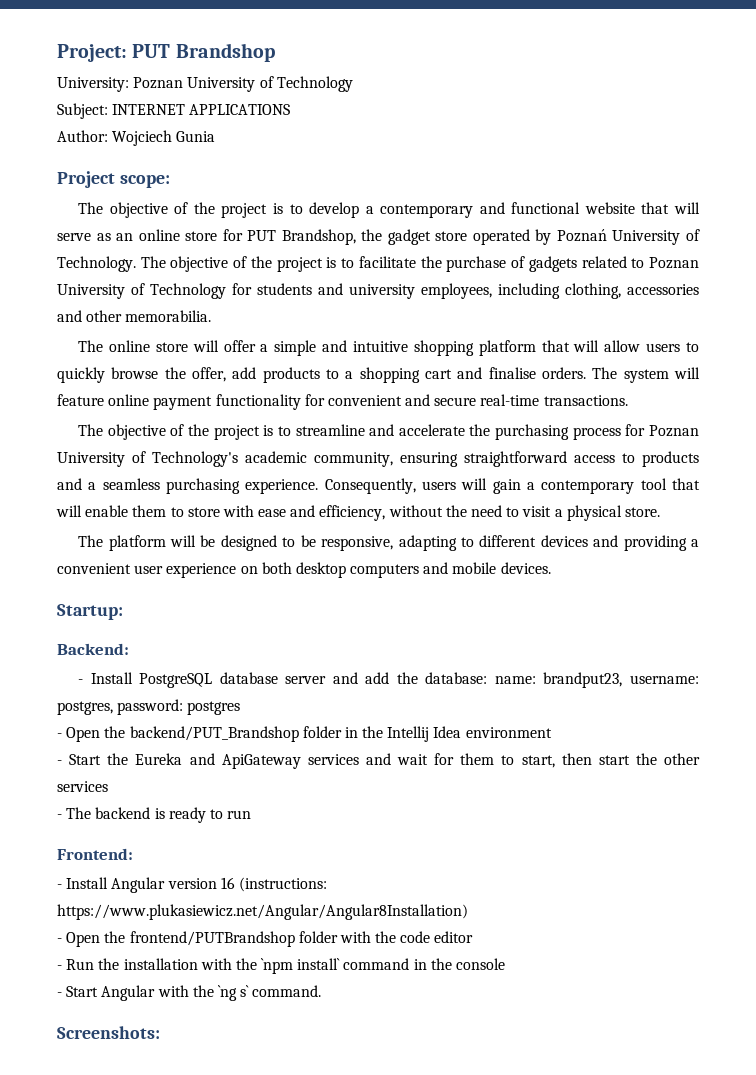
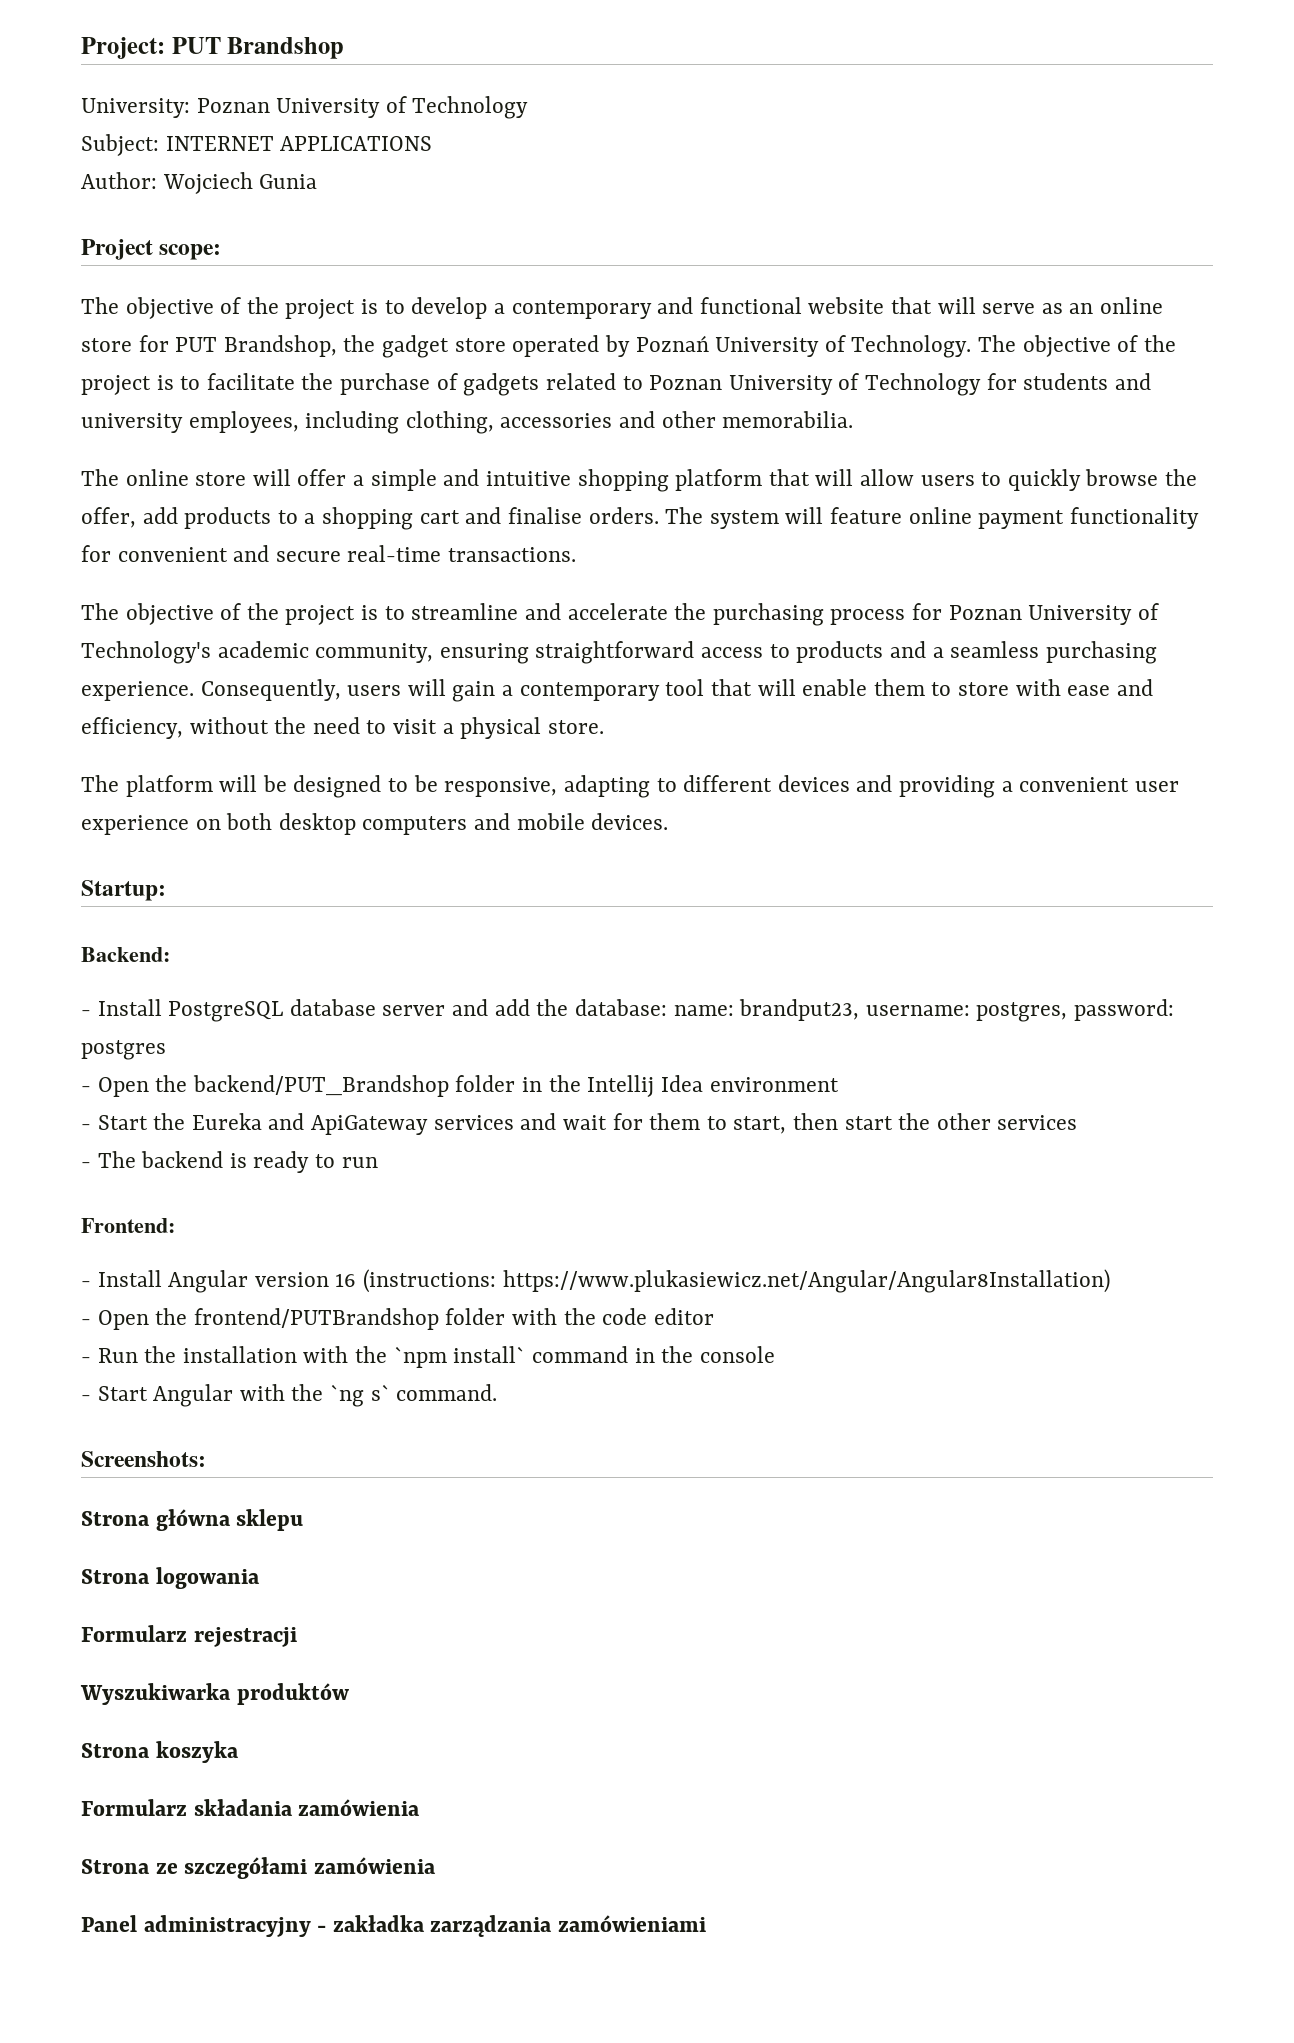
(160, 1032) none -> [81,1509,304,1531] [81,1567,260,1589] [81,1625,297,1647] [80,1683,349,1705] [81,1741,239,1763] [81,1799,421,1816] [81,1857,436,1879] [81,1915,707,1937] // Strona główna sklepu // Strona logowania // Formularz rejestracji // Wyszukiwarka produktów // Strona koszyka // Formularz składania zamówienia // Strona ze szczegółami zamówienia // Panel administracyjny - zakładka zarządzania zamówieniami

